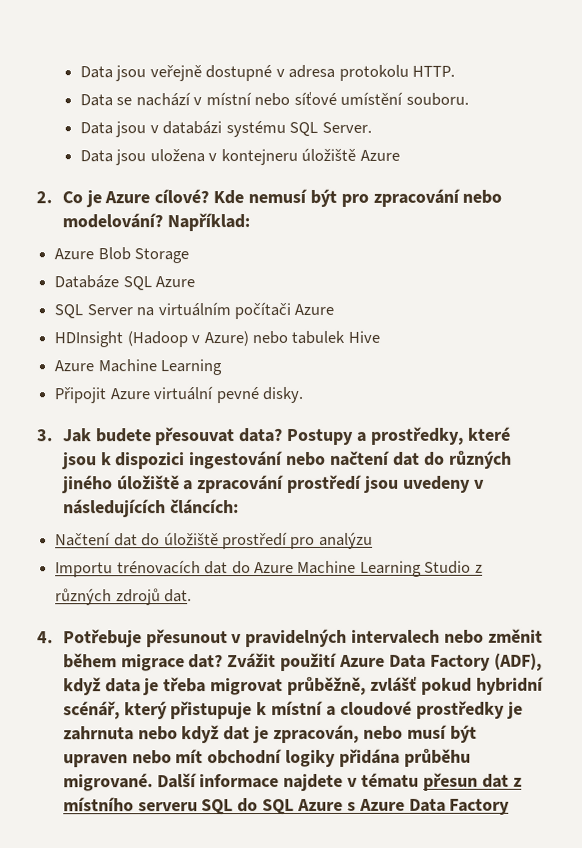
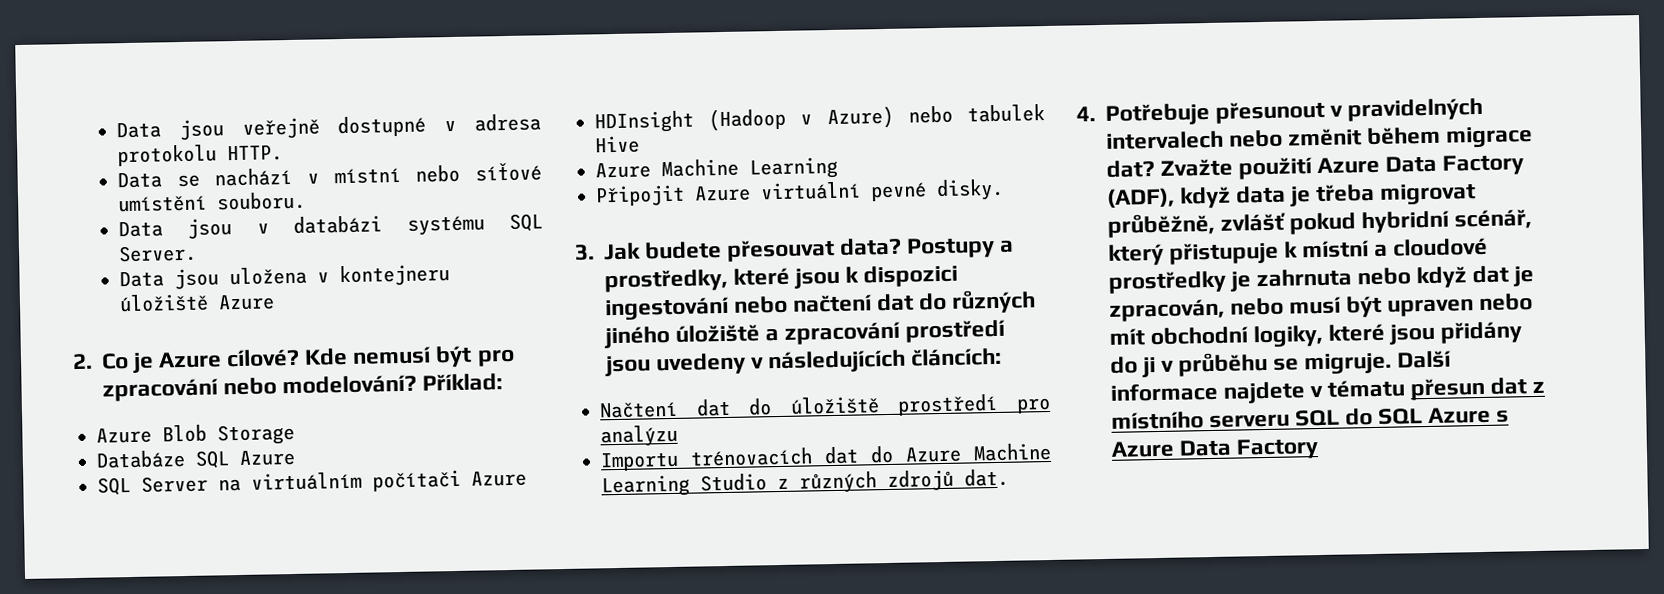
[166,213,250,232] Například: -> [422,373,504,392] Příklad:
[227,653,277,669] Zvážit -> [1160,158,1234,177] Zvažte
[285,748,471,768] [62,773,153,792] logiky přidána průběhu migrované. -> [1253,321,1523,348] [1110,351,1393,378] logiky, které jsou přidány do ji v průběhu se migruje.

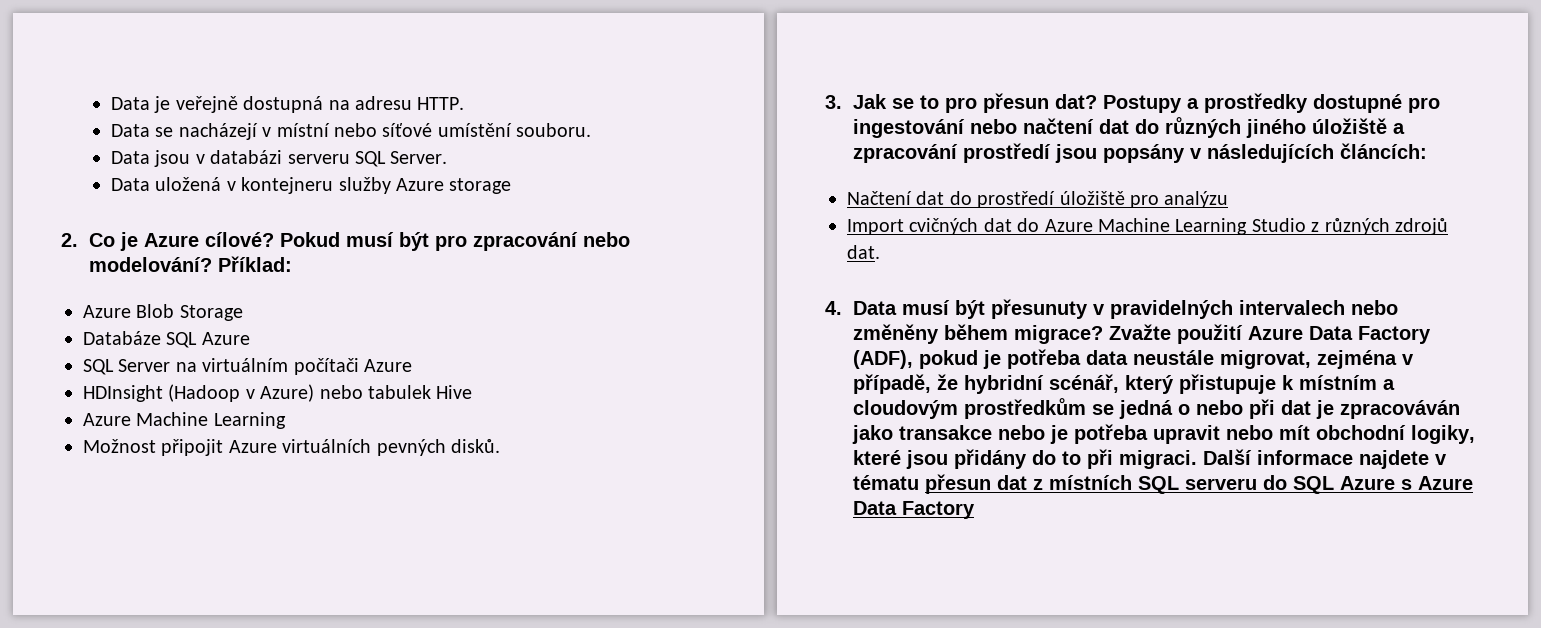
[116,113,541,141] [117,144,218,167] Data jsou veřejně dostupné v adresa protokolu -> [111,96,413,113] Data je veřejně dostupná na adresu
[214,167,293,187] nachází -> [178,123,258,140] nacházejí
[406,215,485,236] systému -> [287,154,350,164] serveru
[174,266,308,290] jsou uložena -> [155,177,222,191] uložená
[119,293,276,313] úložiště Azure -> [338,177,512,194] služby Azure storage
[304,346,432,366] Kde nemusí -> [280,232,395,247] Pokud musí
[595,178,1004,207] [574,236,1015,262] [604,264,959,293] Připojit Azure virtuální pevné disky. // 3. Jak budete přesouvat data? Postupy a prostředky, které jsou k dispozici -> [83,439,500,456] [825,93,1441,113] Možnost připojit Azure virtuálních pevných disků. // 3. Jak se to pro přesun dat? Postupy a prostředky dostupné pro
[656,352,747,376] uvedeny -> [1103,144,1186,163] popsány
[789,393,999,416] úložiště prostředí -> [977,191,1125,208] prostředí úložiště
[600,447,813,472] Importu trénovacích -> [847,218,979,235] Import cvičných
[1105,97,1484,126] [1106,126,1534,150] [1106,160,1155,178] Potřebuje přesunout v pravidelných intervalech nebo změnit během migrace dat? -> [853,299,1399,319] [853,324,1104,344] Data musí být přesunuty v pravidelných intervalech nebo změněny během migrace?
[1180,183,1477,209] [1107,212,1357,238] když data je třeba migrovat průběžně, zvlášť pokud -> [919,349,1415,369] [853,374,959,394] pokud je potřeba data neustále migrovat, zejména v případě, že
[1302,237,1489,259] [1108,265,1535,294] [1109,295,1475,322] místní a cloudové prostředky je zahrnuta nebo když dat je zpracován, nebo musí být upraven -> [1299,375,1396,390] [853,398,1461,419] [852,424,1221,444] místním a cloudovým prostředkům se jedná o nebo při dat je zpracováván jako transakce nebo je potřeba upravit
[1142,351,1393,378] ji v průběhu se migruje. -> [1062,449,1198,469] to při migraci.
[1111,409,1341,430] místního serveru SQL -> [1049,475,1258,494] místních SQL serveru

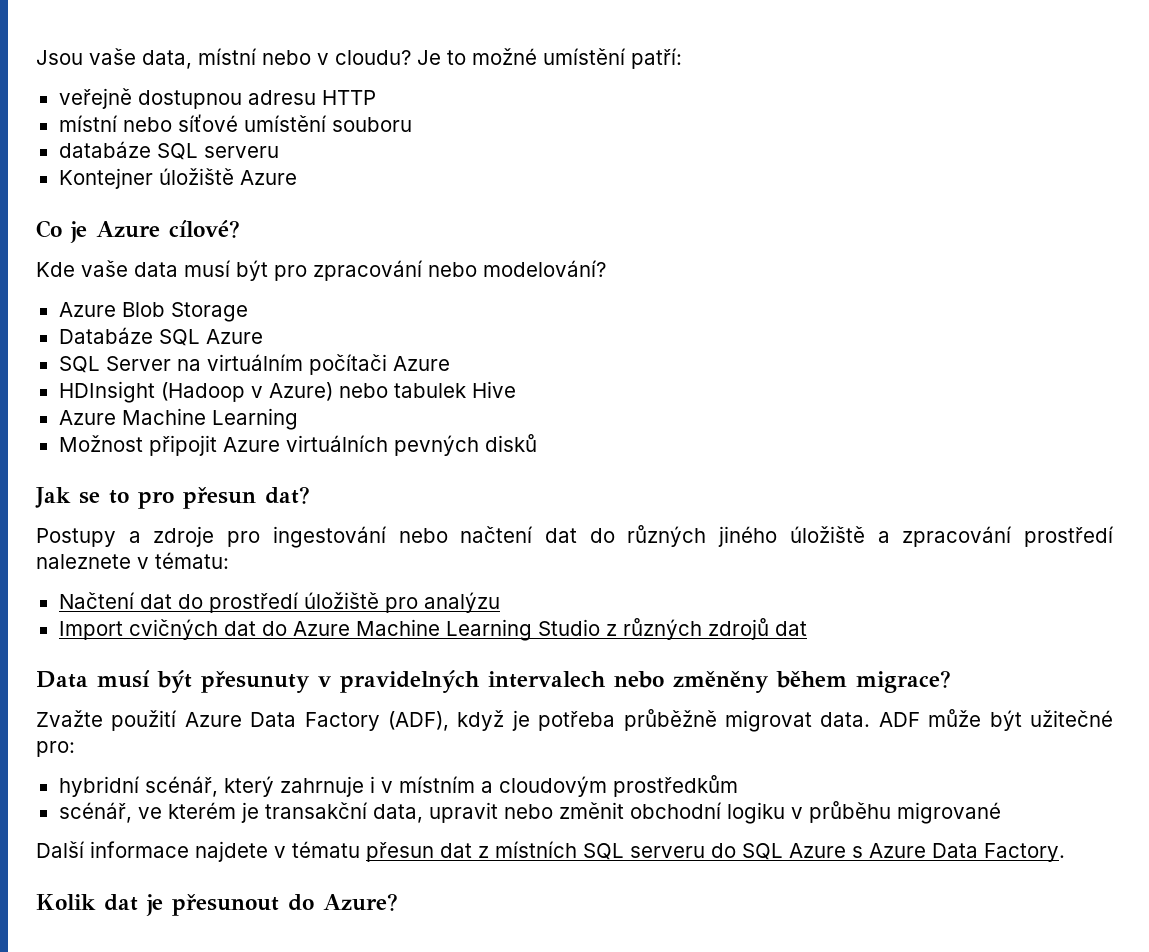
[111,96,465,113] [111,123,592,140] [111,150,448,167] [111,177,512,194] [61,233,78,247] Data je veřejně dostupná na adresu HTTP. // Data se nacházejí v místní nebo síťové umístění souboru. // Data jsou v databázi serveru SQL Server. // Data uložená v kontejneru služby Azure storage // 2. -> [36,48,682,69] [58,88,376,109] [58,114,412,132] [58,141,279,160] [58,168,297,189] Jsou vaše data, místní nebo v cloudu? Je to možné umístění patří: // veřejně dostupnou adresu HTTP // místní nebo síťové umístění souboru // databáze SQL serveru // Kontejner úložiště Azure //
[280,232,341,247] Pokud -> [36,260,178,277] // Kde vaše data
[218,256,293,272] Příklad: -> (606, 268) none
[451,439,500,453] [825,95,842,109] disků. // 3. -> [484,434,537,452] disků //
(1098, 101) none -> (310, 495) //
[1204,93,1403,113] prostředky dostupné -> [153,526,215,547] zdroje
[1055,143,1428,163] jsou popsány v následujících článcích: -> [36,552,229,569] naleznete v tématu:
[847,245,880,259] [825,301,842,315] dat. // 4. -> [774,621,807,636] dat //
(1104, 334) none -> (951, 681) //
[919,349,1415,369] [853,374,1396,394] [853,398,1461,419] [852,424,1476,444] [853,449,1198,469] pokud je potřeba data neustále migrovat, zejména v případě, že hybridní scénář, který přistupuje k místním a cloudovým prostředkům se jedná o nebo při dat je zpracováván jako transakce nebo je potřeba upravit nebo mít obchodní logiky, které jsou přidány do to při migraci. -> [457,709,1113,732] [36,741,75,757] [58,775,738,797] [58,801,1001,824] když je potřeba průběžně migrovat data. ADF může být užitečné pro: // hybridní scénář, který zahrnuje i v místním a cloudovým prostředkům // scénář, ve kterém je transakční data, upravit nebo změnit obchodní logiku v průběhu migrované //
[902,501,976,519] Factory -> [984,843,1065,862] [36,893,398,916] Factory. // Kolik dat je přesunout do Azure?

